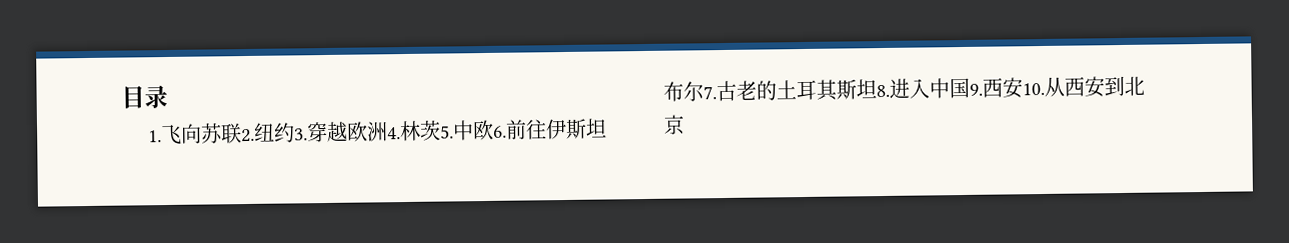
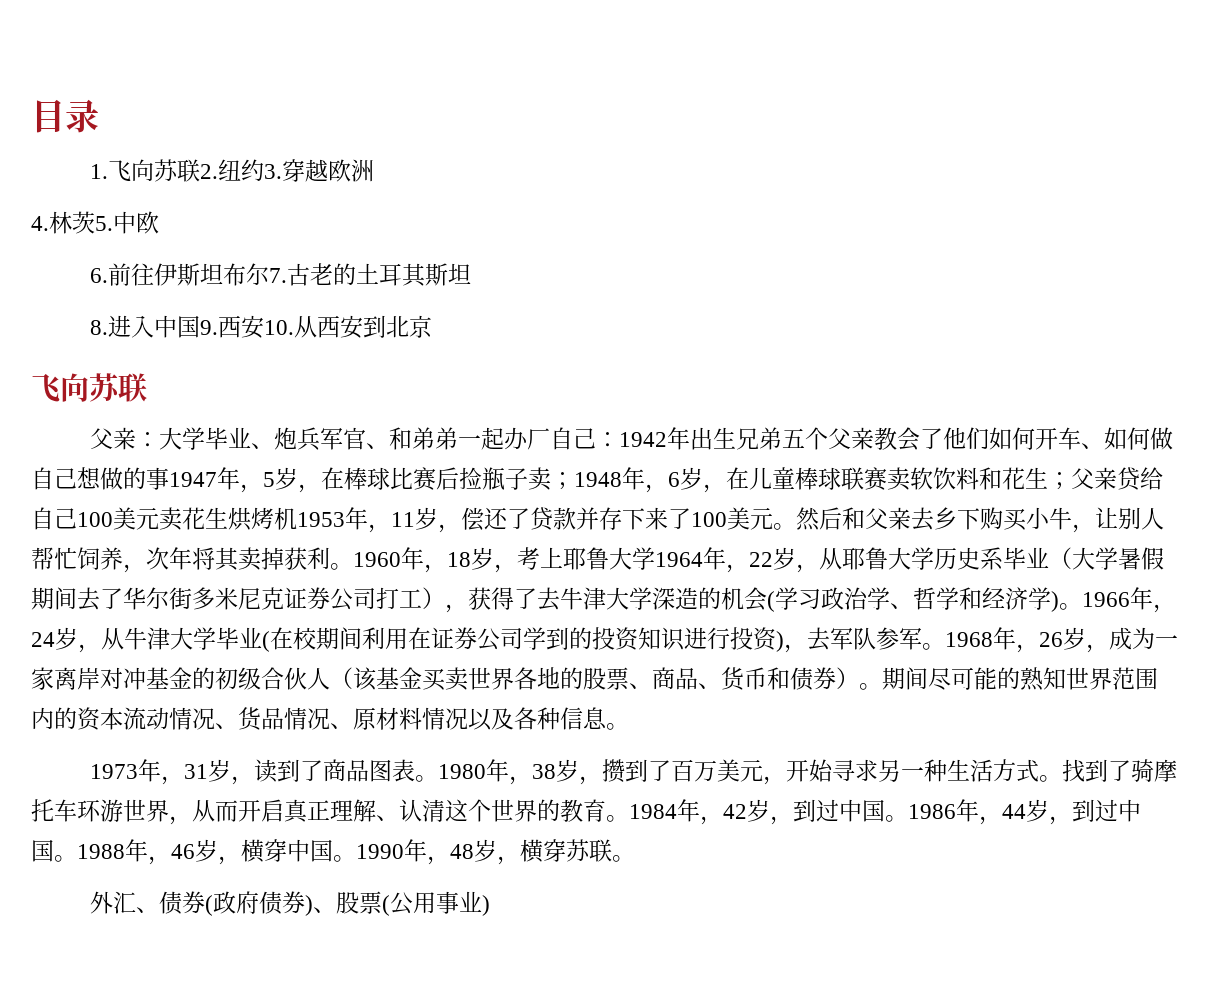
(389, 131) none -> (375, 170) //
(495, 130) none -> (159, 222) //
(877, 89) none -> (472, 273) //
(685, 124) none -> [31,373,147,402] [90,427,1174,451] [31,467,1163,493] [31,507,1164,533] [31,547,1164,573] [31,587,1176,613] [31,627,1178,653] [31,667,1158,691] [31,707,629,731] [90,759,1178,785] [31,799,1141,825] [31,839,635,865] [90,891,491,916] // 飞向苏联 // 父亲：大学毕业、炮兵军官、和弟弟一起办厂自己：1942年出生兄弟五个父亲教会了他们如何开车、如何做自己想做的事1947年，5岁，在棒球比赛后捡瓶子卖；1948年，6岁，在儿童棒球联赛卖软饮料和花生；父亲贷给自己100美元卖花生烘烤机1953年，11岁，偿还了贷款并存下来了100美元。然后和父亲去乡下购买小牛，让别人帮忙饲养，次年将其卖掉获利。1960年，18岁，考上耶鲁大学1964年，22岁，从耶鲁大学历史系毕业（大学暑假期间去了华尔街多米尼克证券公司打工），获得了去牛津大学深造的机会(学习政治学、哲学和经济学)。1966年，24岁，从牛津大学毕业(在校期间利用在证券公司学到的投资知识进行投资)，去军队参军。1968年，26岁，成为一家离岸对冲基金的初级合伙人（该基金买卖世界各地的股票、商品、货币和债券）。期间尽可能的熟知世界范围内的资本流动情况、货品情况、原材料情况以及各种信息。 // 1973年，31岁，读到了商品图表。1980年，38岁，攒到了百万美元，开始寻求另一种生活方式。找到了骑摩托车环游世界，从而开启真正理解、认清这个世界的教育。1984年，42岁，到过中国。1986年，44岁，到过中国。1988年，46岁，横穿中国。1990年，48岁，横穿苏联。 // 外汇、债券(政府债券)、股票(公用事业)

